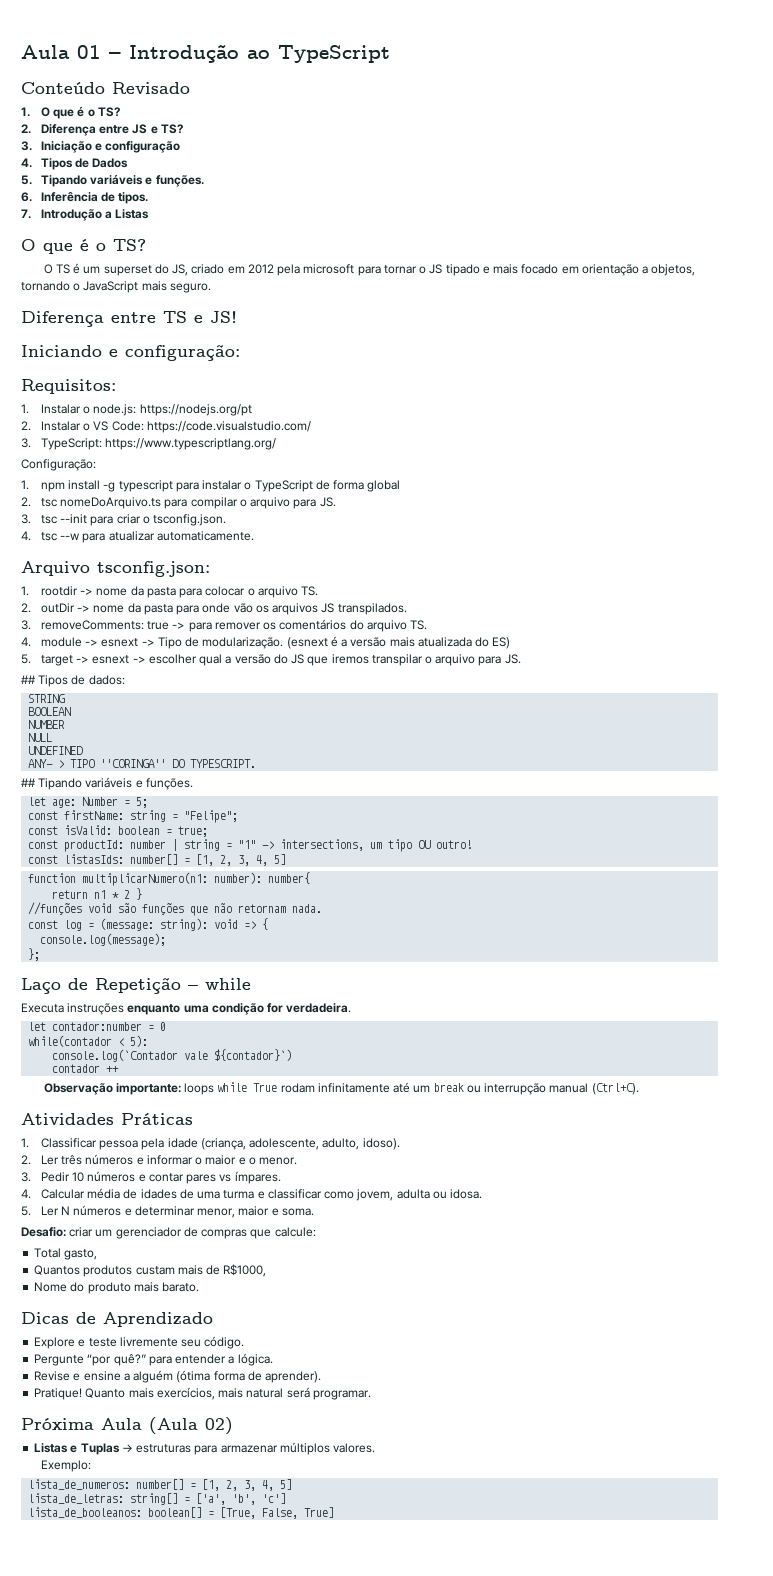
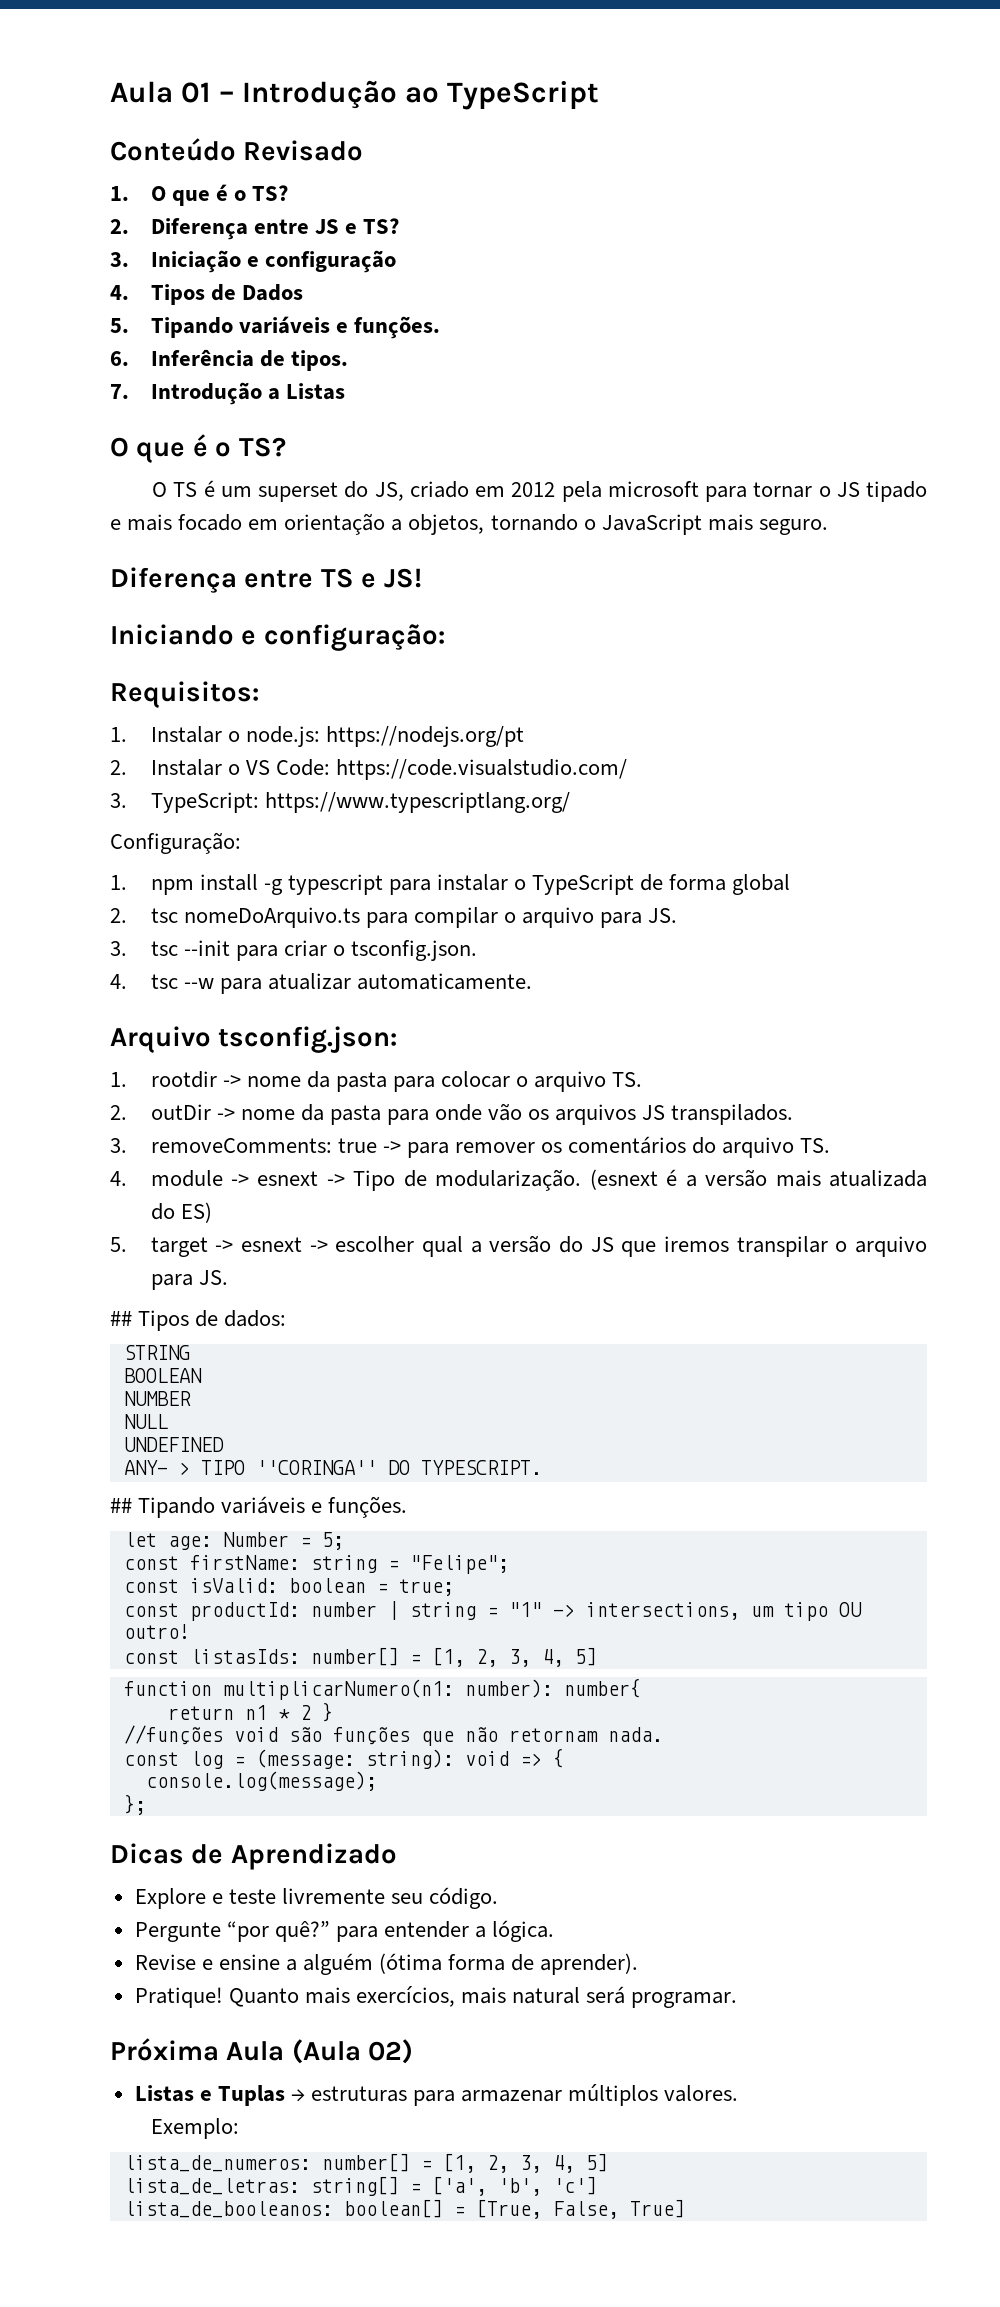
[21,977,251,994] [21,1003,352,1015] [28,1022,167,1031] [28,1035,149,1047] [52,1049,293,1062] [52,1064,120,1073] [43,1082,639,1095] [21,1113,193,1125] [21,1138,400,1150] [21,1154,298,1165] [21,1171,281,1184] [21,1188,483,1201] [21,1205,314,1218] [21,1227,316,1239] [34,1248,98,1260] [34,1264,267,1277] [34,1282,200,1294] // Laço de Repetição – while // Executa instruções enquanto uma condição for verdadeira. // let contador:number = 0 // while(contador < 5): // console.log(`Contador vale ${contador}`) // contador ++ // Observação importante: loops while True rodam infinitamente até um break ou interrupção manual (Ctrl+C). // Atividades Práticas // 1. Classificar pessoa pela idade (criança, adolescente, adulto, idoso). // 2. Ler três números e informar o maior e o menor. // 3. Pedir 10 números e contar pares vs ímpares. // 4. Calcular média de idades de uma turma e classificar como jovem, adulta ou idosa. // 5. Ler N números e determinar menor, maior e soma. // Desafio: criar um gerenciador de compras que calcule: // Total gasto, // Quantos produtos custam mais de R$1000, // Nome do produto mais barato. -> (146, 1804) none

